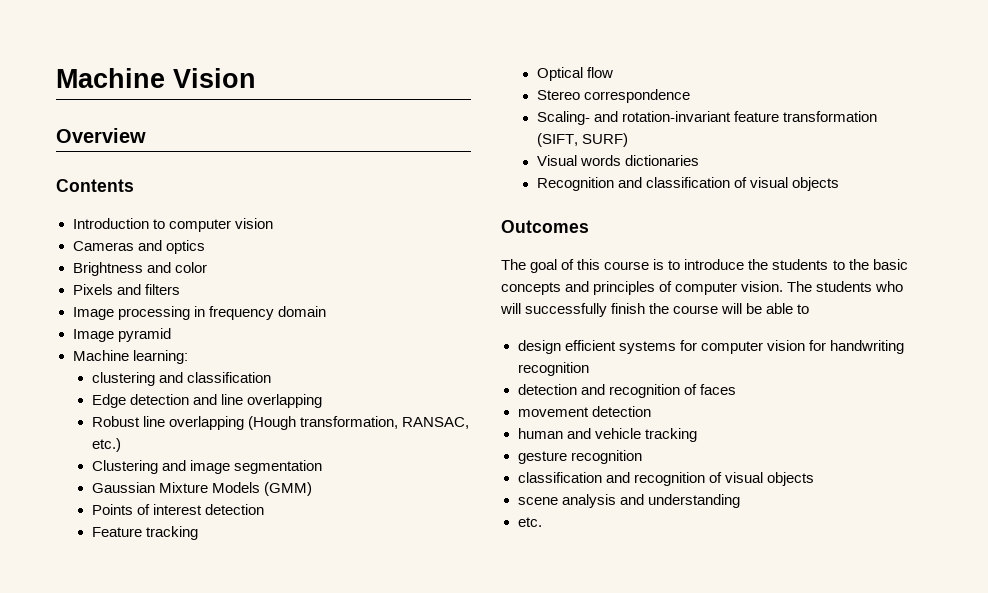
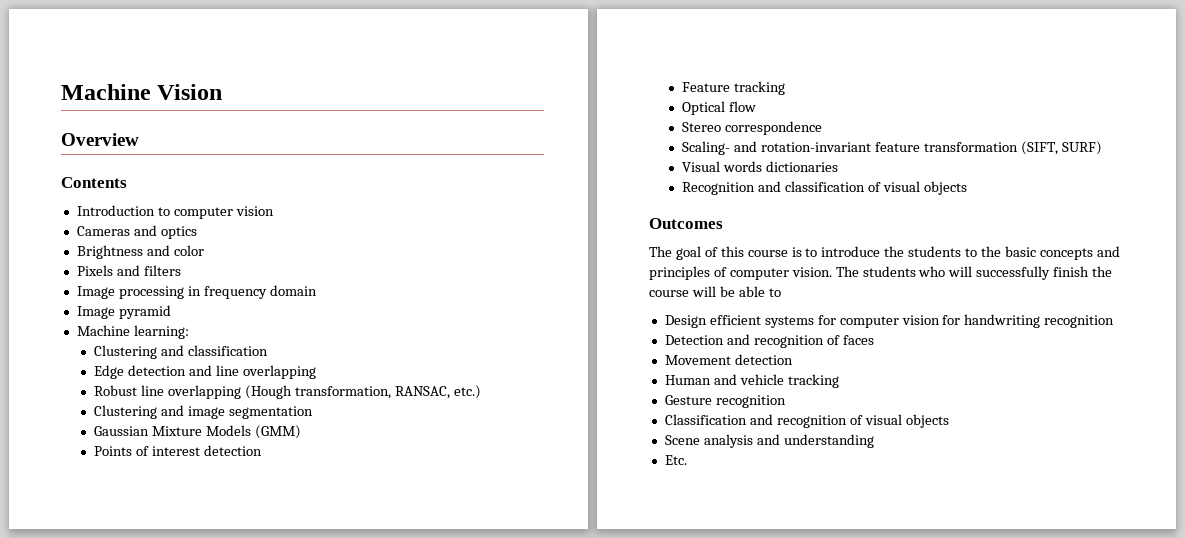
[91,372,155,386] clustering -> [94,345,158,359] Clustering
[517,340,561,354] design -> [664,315,707,328] Design
[517,384,577,395] detection -> [664,335,724,345] Detection
[517,406,651,417] [517,428,563,439] movement detection // human -> [664,354,793,365] [664,375,711,385] Movement detection // Human
[517,450,642,464] [517,472,602,483] gesture recognition // classification -> [664,395,786,408] [664,414,747,425] Gesture recognition // Classification
[517,497,558,505] scene -> [664,435,700,445] Scene
[517,517,542,527] etc. -> [664,455,687,465] Etc.

